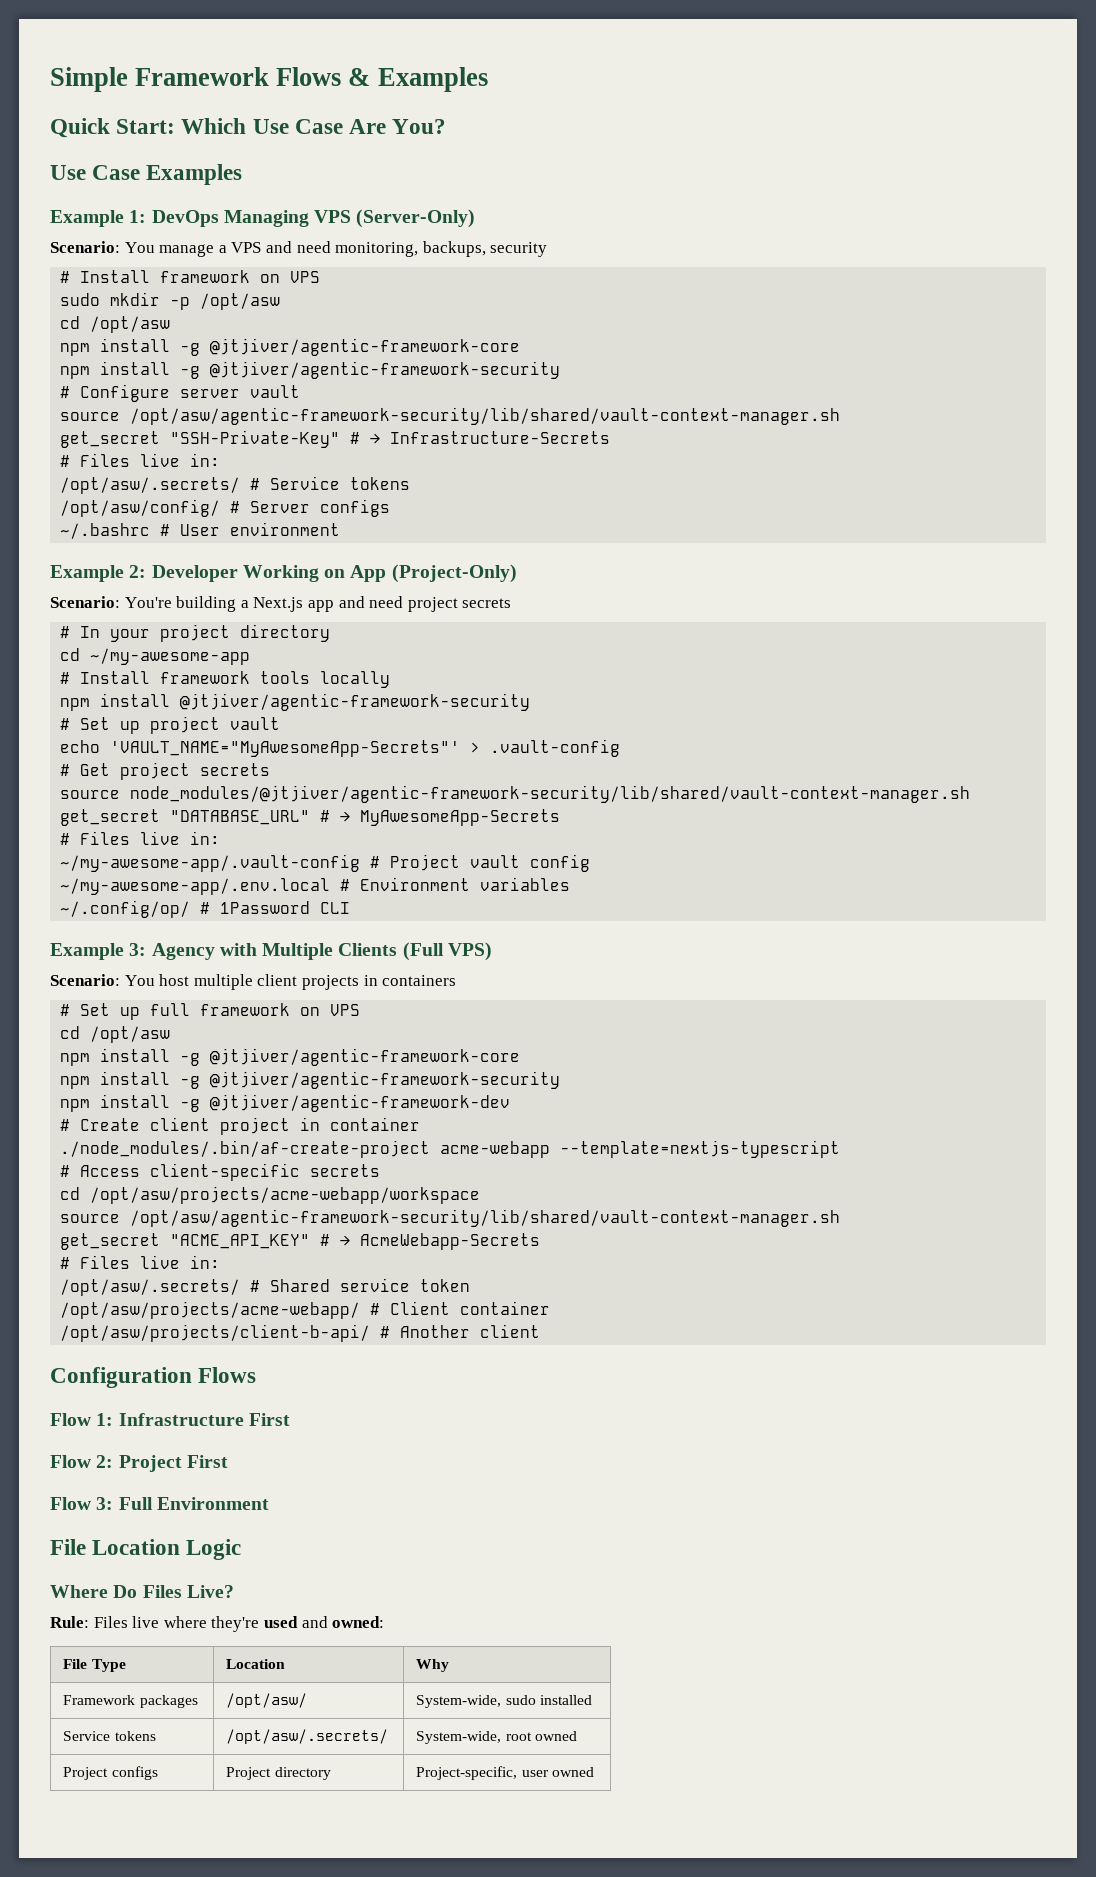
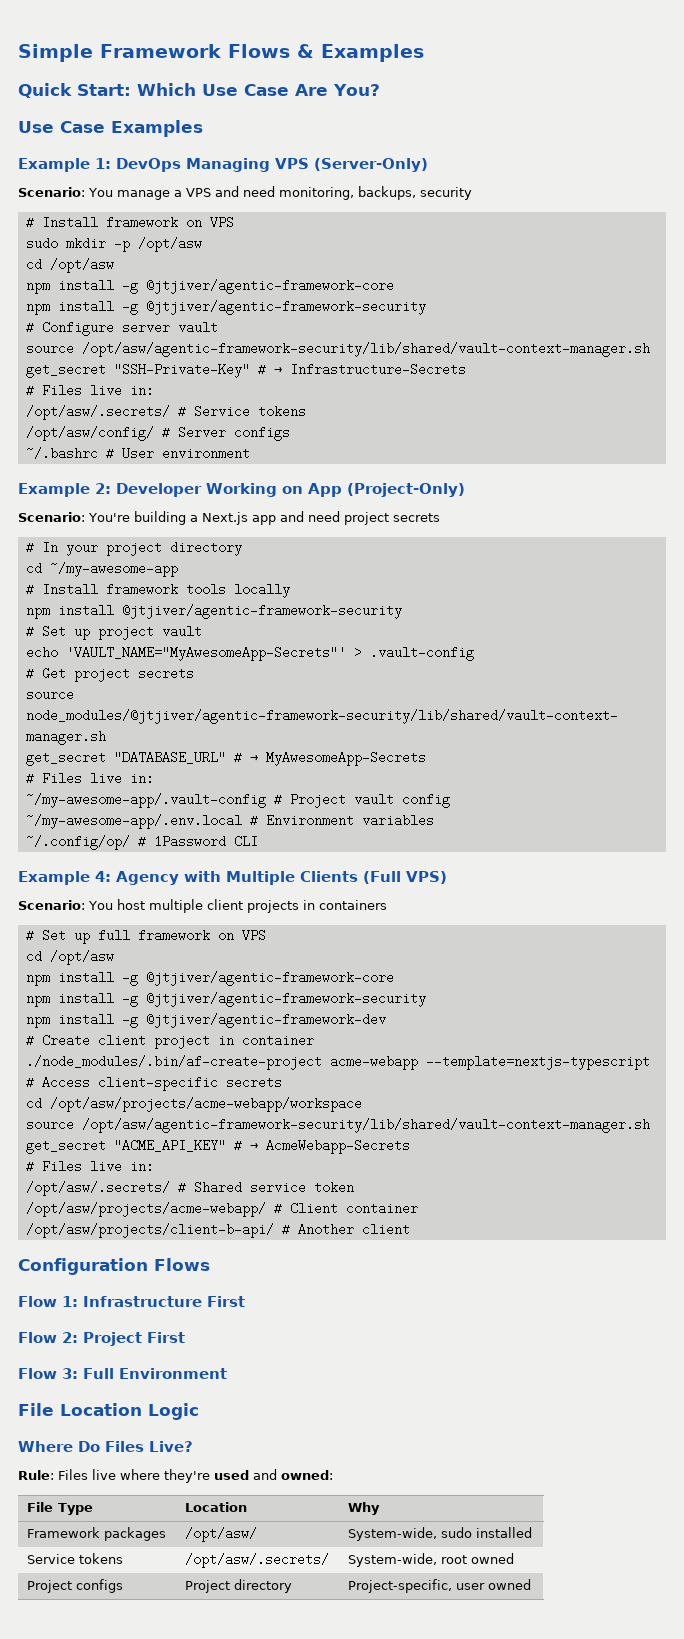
[129,943,147,956] 3: -> [95,871,111,882] 4:

